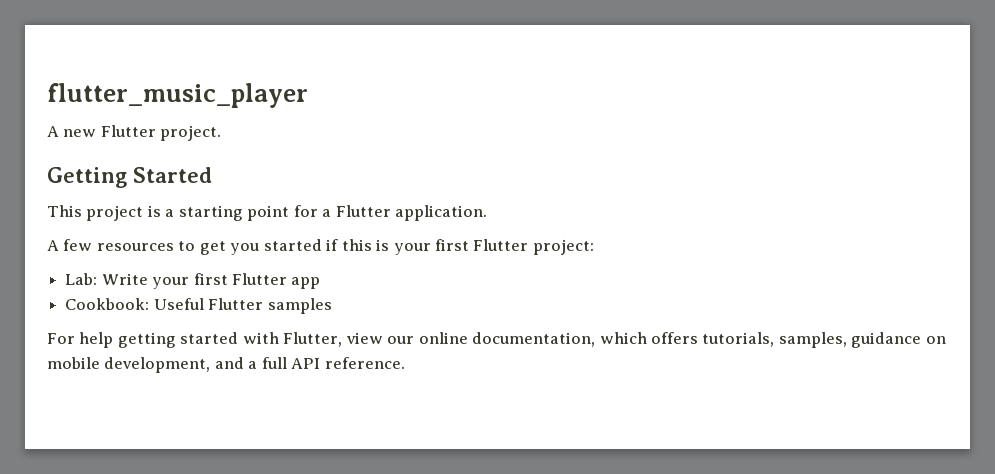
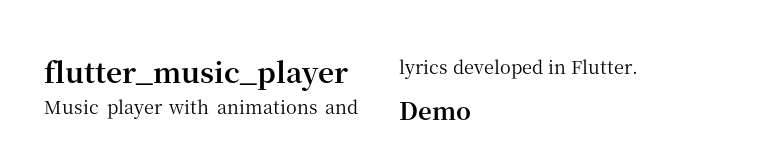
[47,125,222,141] [47,167,212,188] [47,205,488,221] [47,239,594,255] [65,273,321,289] [65,298,332,314] [47,332,946,348] [47,357,405,373] A new Flutter project. // Getting Started // This project is a starting point for a Flutter application. // A few resources to get you started if this is your first Flutter project: // Lab: Write your first Flutter app // Cookbook: Useful Flutter samples // For help getting started with Flutter, view our online documentation, which offers tutorials, samples, guidance on mobile development, and a full API reference. -> [44,99,358,119] [399,59,638,79] [399,102,471,120] Music player with animations and lyrics developed in Flutter. // Demo

